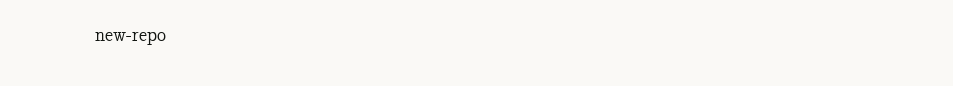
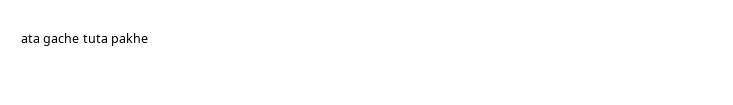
[95,31,166,45] new-repo -> [21,33,149,46] ata gache tuta pakhe

